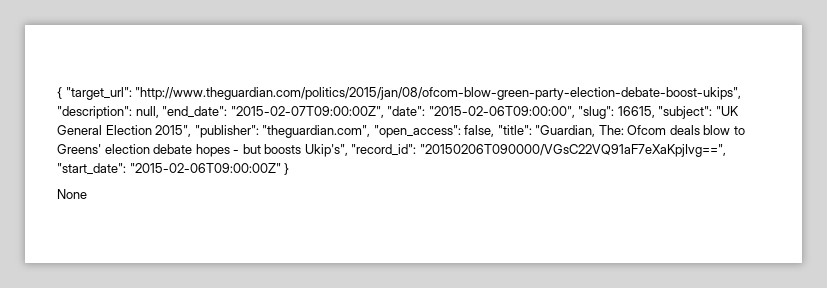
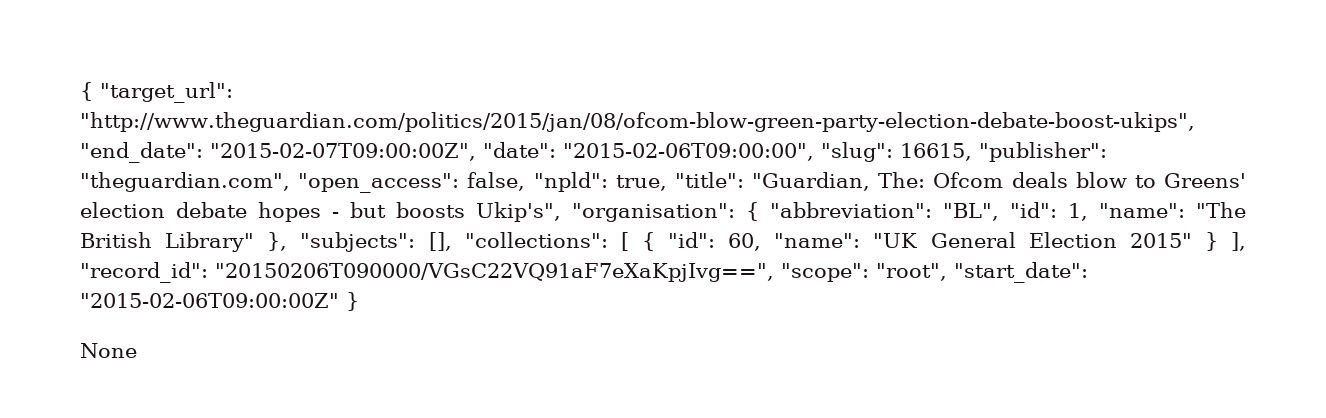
[57,106,159,119] "description": null, -> (1195, 122) none
[658,106,739,119] [57,125,192,137] "subject": "UK General Election 2015", -> (972, 152) none
(495, 131) none -> [533,172,667,192] "npld": true,
[351,144,726,157] "record_id": "20150206T090000/VGsC22VQ91aF7eXaKpjIvg==", -> [572,202,1246,222] [80,232,1246,252] [80,262,947,283] "organisation": { "abbreviation": "BL", "id": 1, "name": "The British Library" }, "subjects": [], "collections": [ { "id": 60, "name": "UK General Election 2015" } ], "record_id": "20150206T090000/VGsC22VQ91aF7eXaKpjIvg==", "scope": "root",

